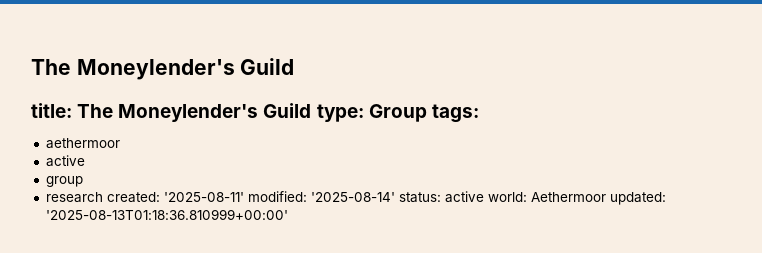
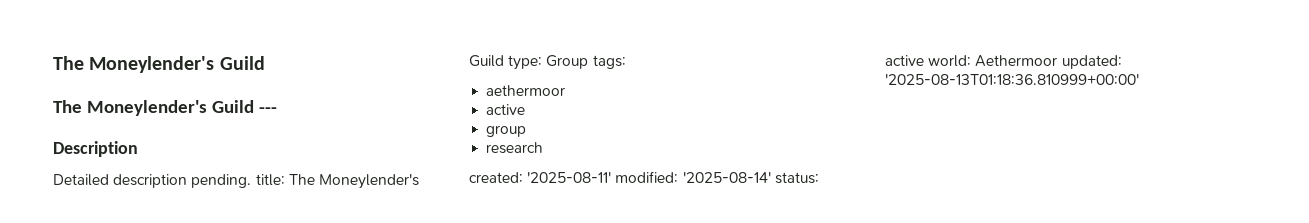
(295, 66) none -> [53,100,278,116] [53,141,138,157] [53,174,252,188] The Moneylender's Guild --- // Description // Detailed description pending.
(103, 197) none -> (544, 148) //

